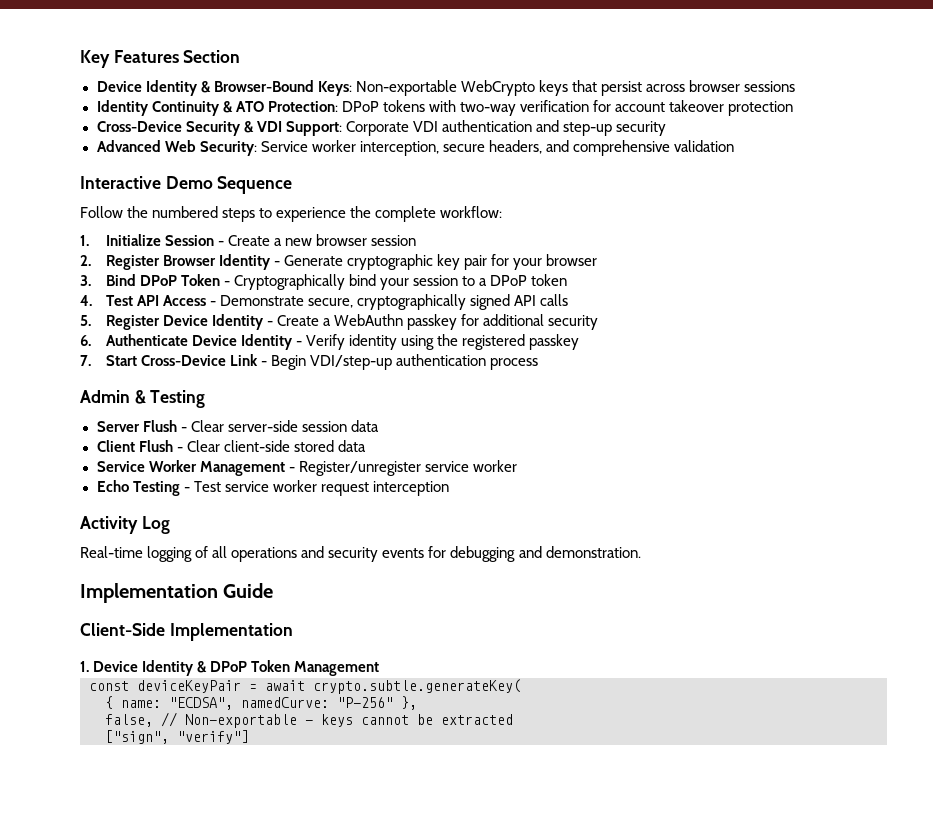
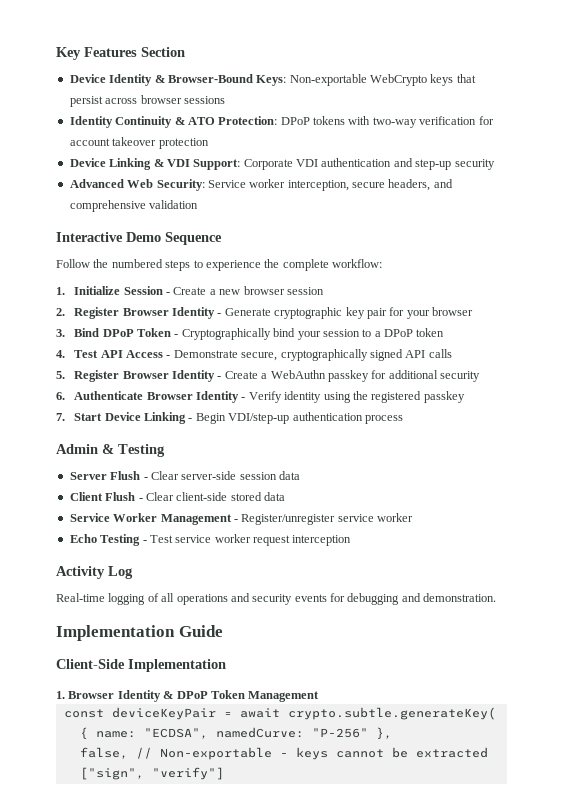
[96,121,241,136] Cross-Device Security -> [69,158,152,170] Device Linking
[162,315,208,326] Device -> [122,371,169,379] Browser
[191,335,237,346] Device -> [146,392,193,400] Browser
[140,354,258,366] Cross-Device Link -> [104,412,187,424] Device Linking
[93,661,139,672] Device -> [68,691,115,699] Browser

